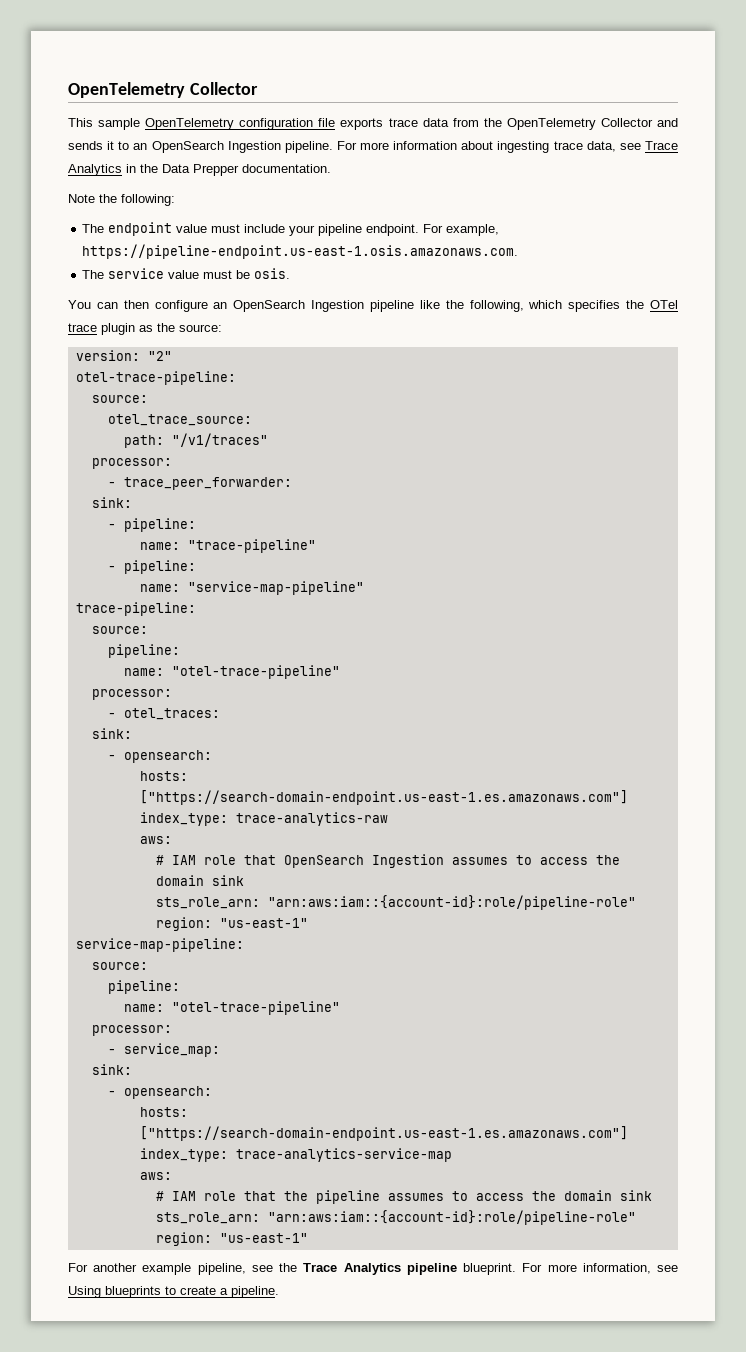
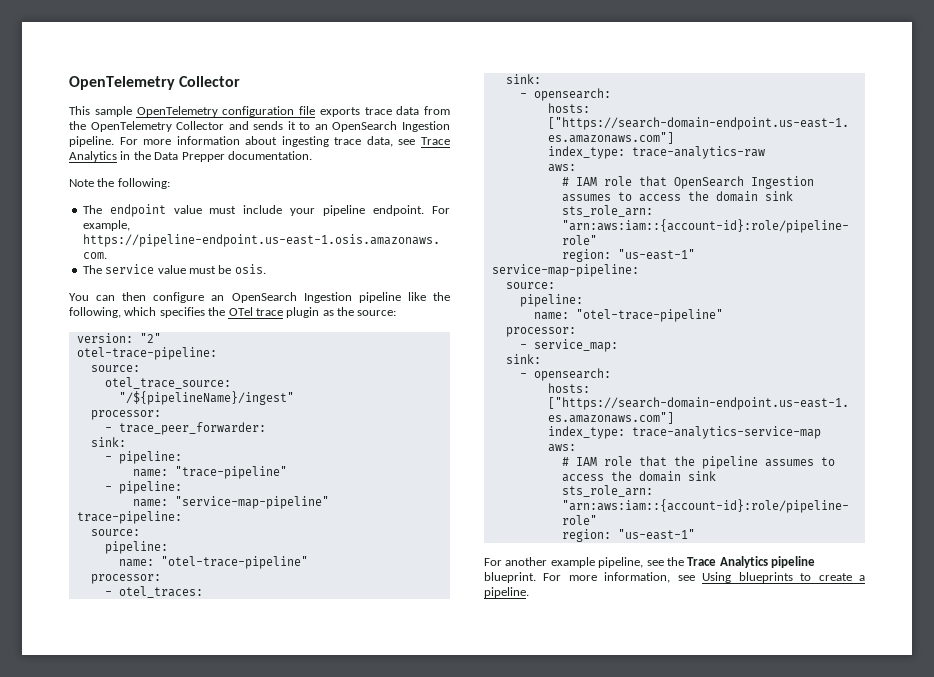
[123,433,268,448] path: "/v1/traces" -> [118,391,294,405] "/${pipelineName}/ingest"

